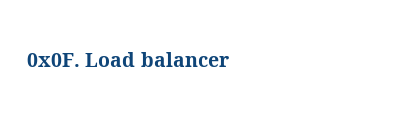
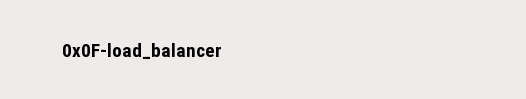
[27,52,229,67] 0x0F. Load balancer -> [62,43,222,59] 0x0F-load_balancer

